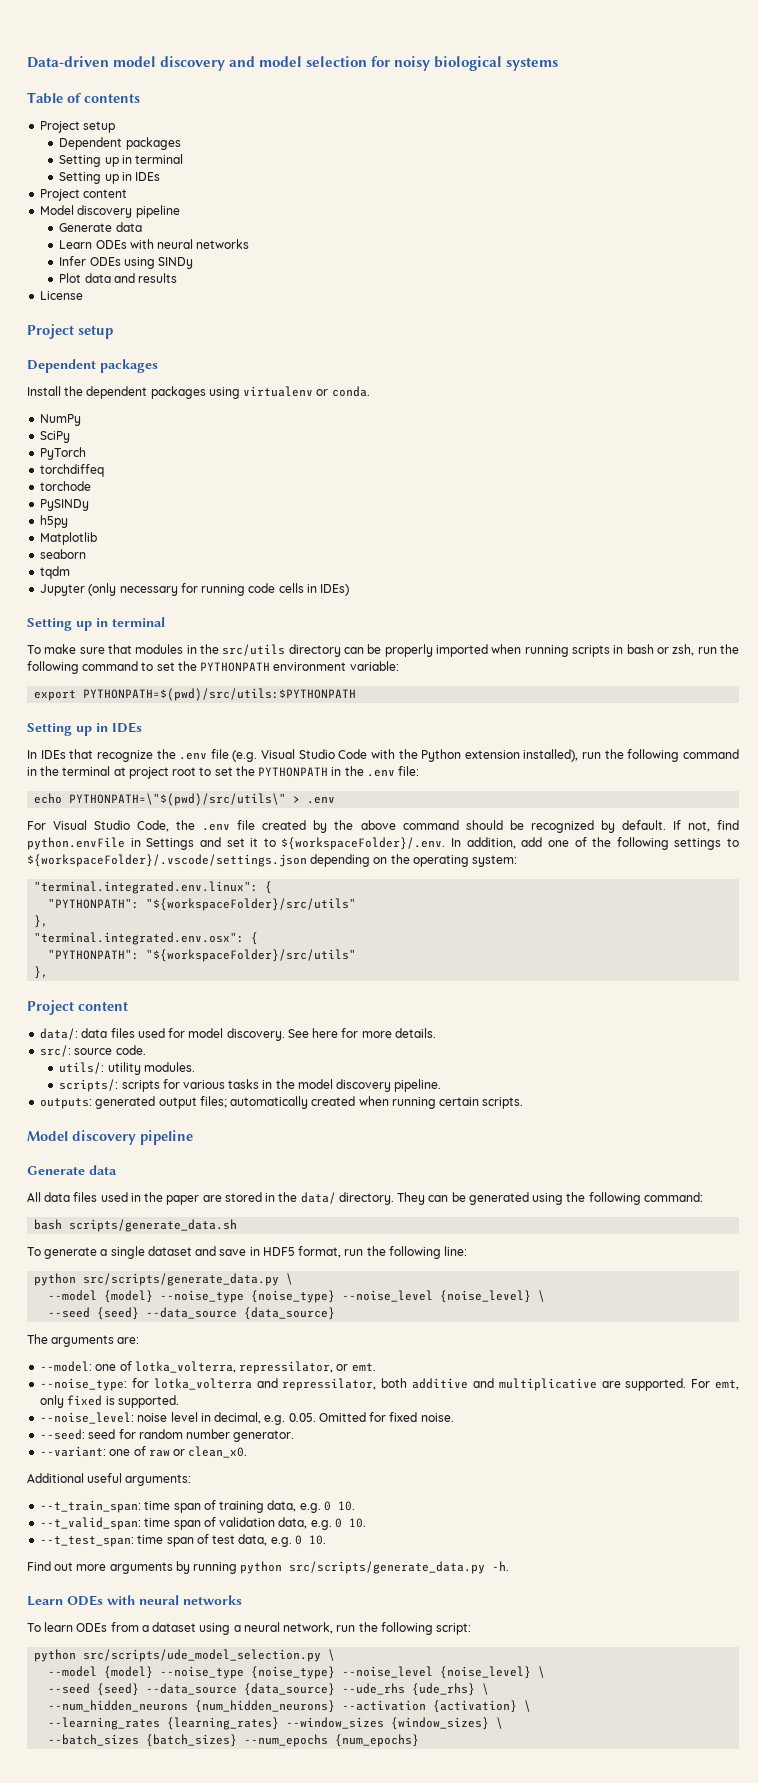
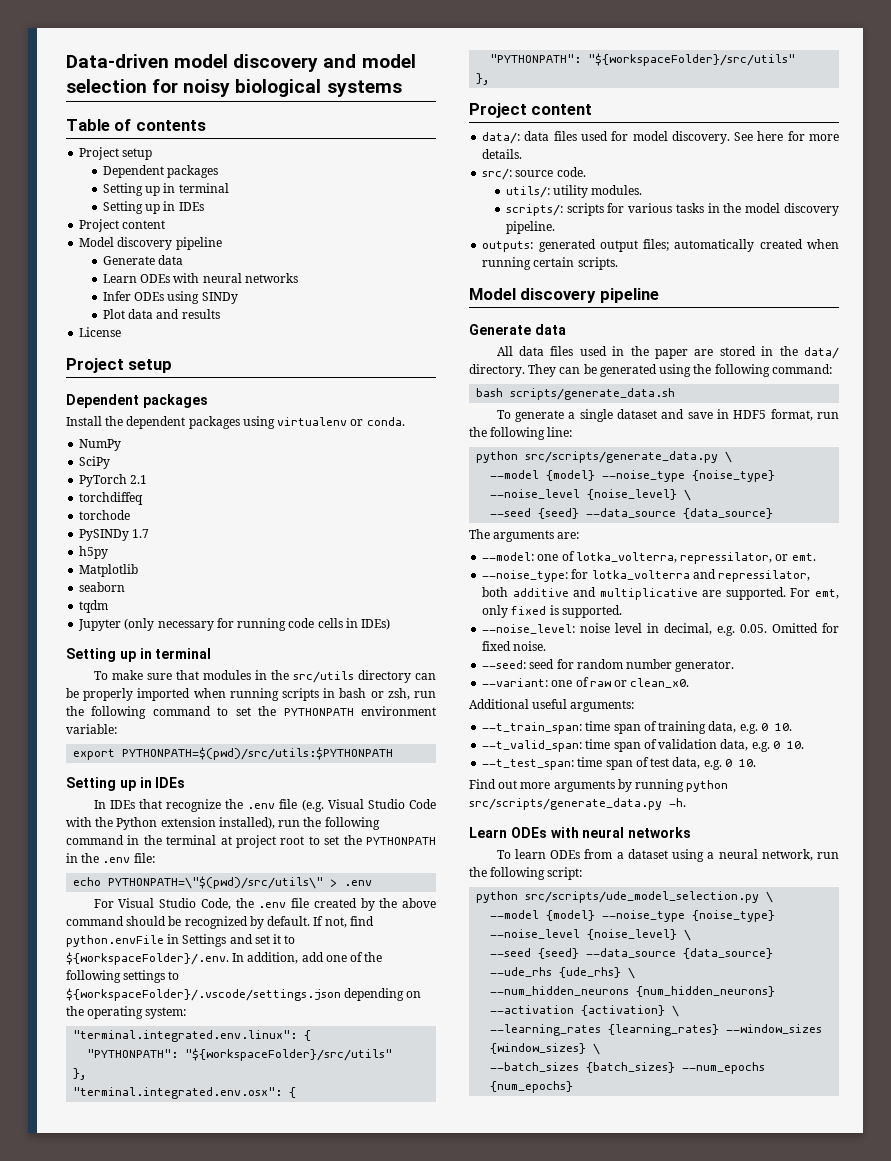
(87, 453) none -> [130,475,148,484] 2.1
(90, 505) none -> [132,529,150,538] 1.7

